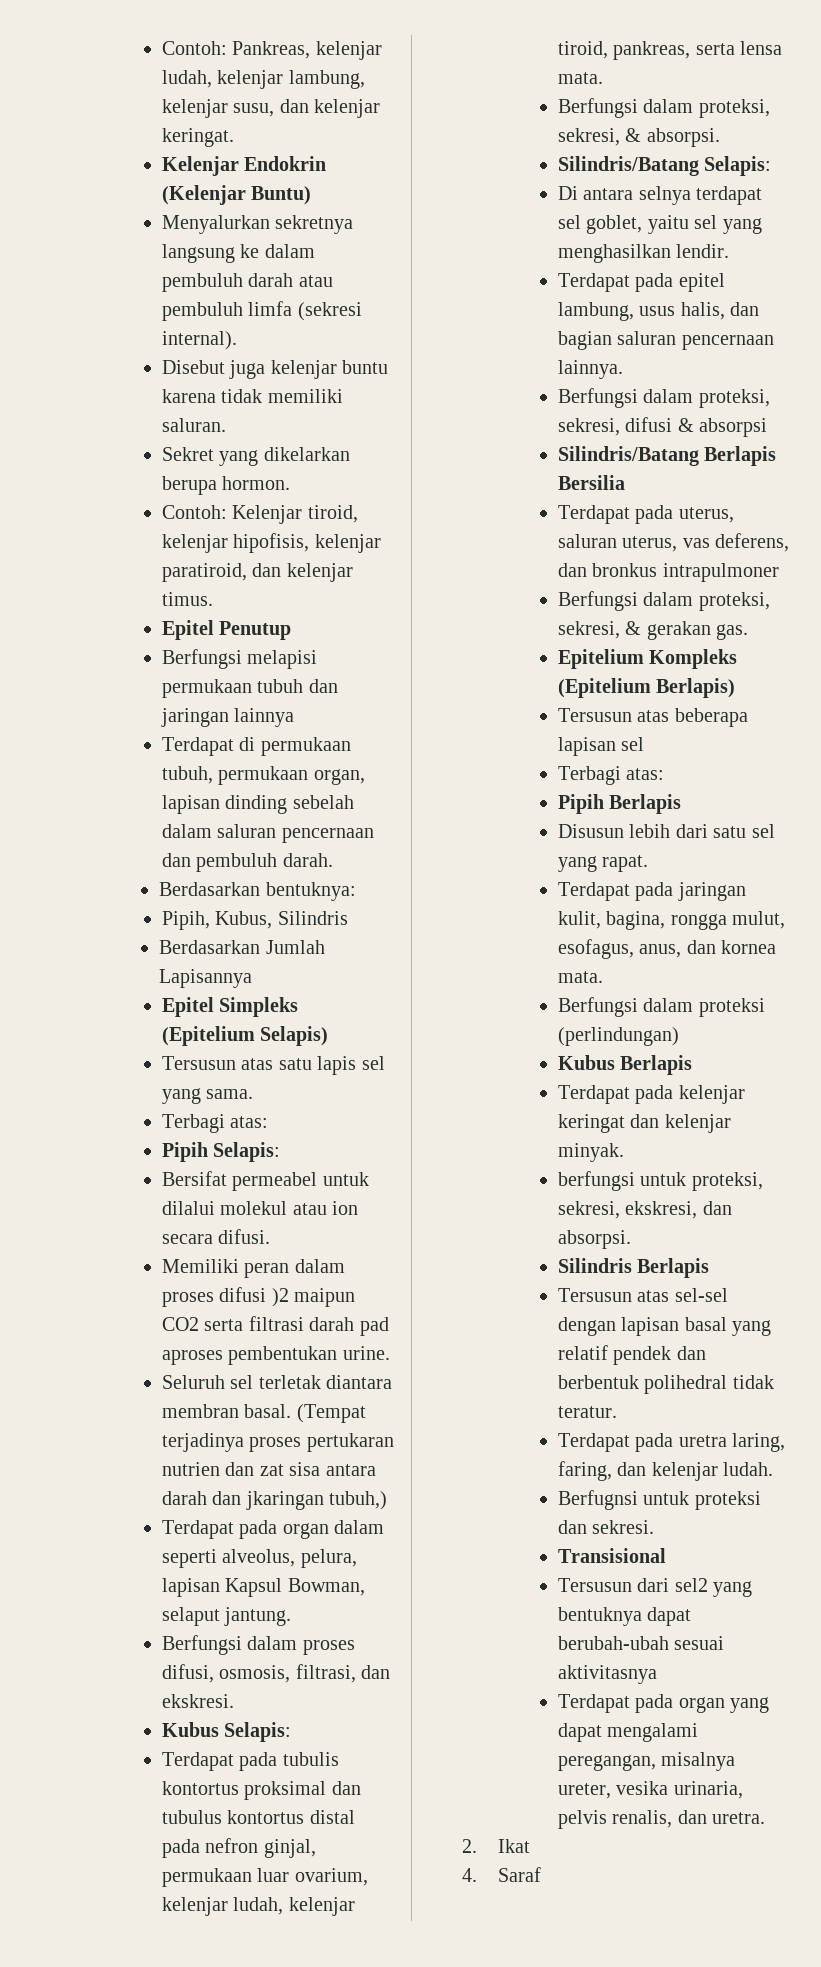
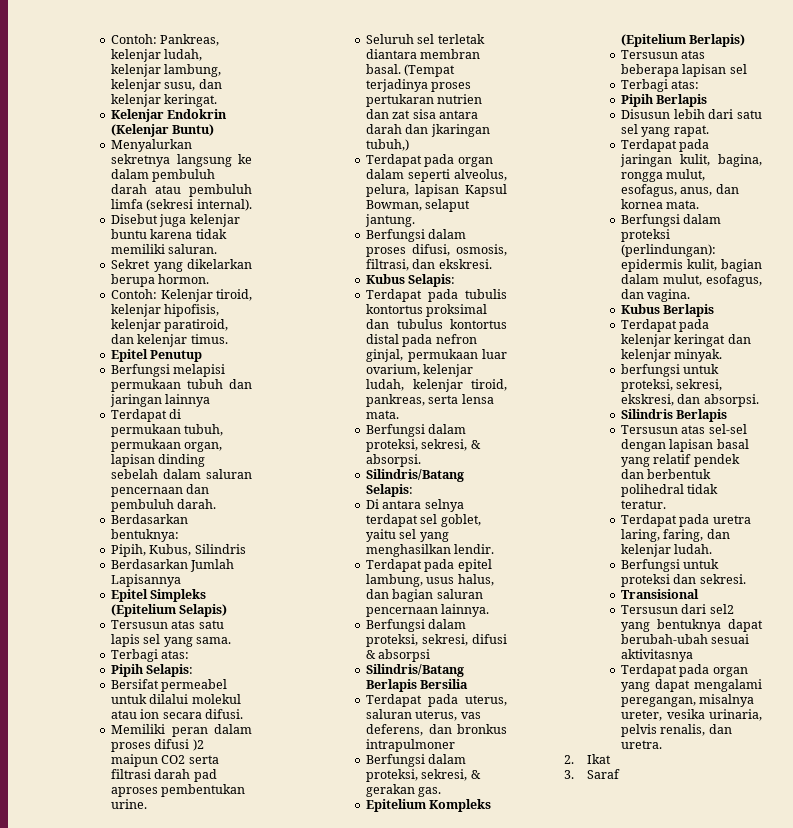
[680,302,725,320] halis, -> [457,574,494,586] halus,
[557,1027,679,1046] (perlindungan) -> [621,244,717,257] [621,259,762,272] [621,274,762,287] [621,289,691,302] (perlindungan): epidermis kulit, bagian dalam mulut, esofagus, dan vagina.
[557,1490,638,1510] Berfugnsi -> [621,559,681,572] Berfungsi
[462,1868,478,1882] 4. -> [563,770,574,779] 3.

